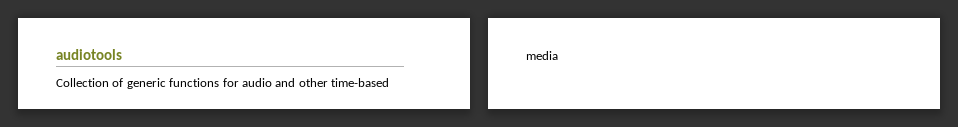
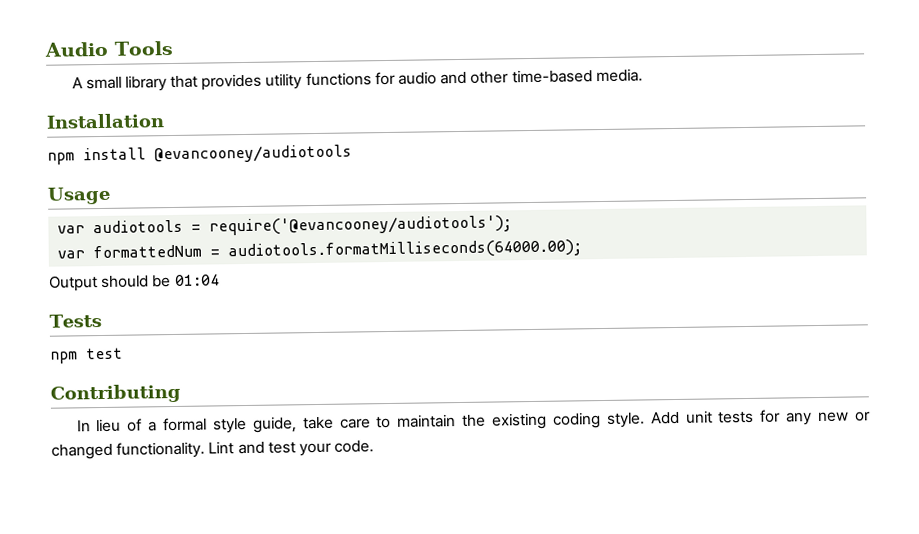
[56,49,122,60] [56,78,166,89] audiotools // Collection of generic -> [44,40,174,57] [71,73,303,92] Audio Tools // A small library that provides utility
[526,51,558,60] media -> [595,68,643,83] [46,113,165,129] [47,144,352,165] [47,186,111,205] [57,215,513,236] [57,239,583,261] [49,274,220,292] [49,314,102,328] [50,347,123,364] [50,383,181,404] [76,409,871,434] [51,440,375,460] media. // Installation // npm install @evancooney/audiotools // Usage // var audiotools = require('@evancooney/audiotools'); // var formattedNum = audiotools.formatMilliseconds(64000.00); // Output should be 01:04 // Tests // npm test // Contributing // In lieu of a formal style guide, take care to maintain the existing coding style. Add unit tests for any new or changed functionality. Lint and test your code.

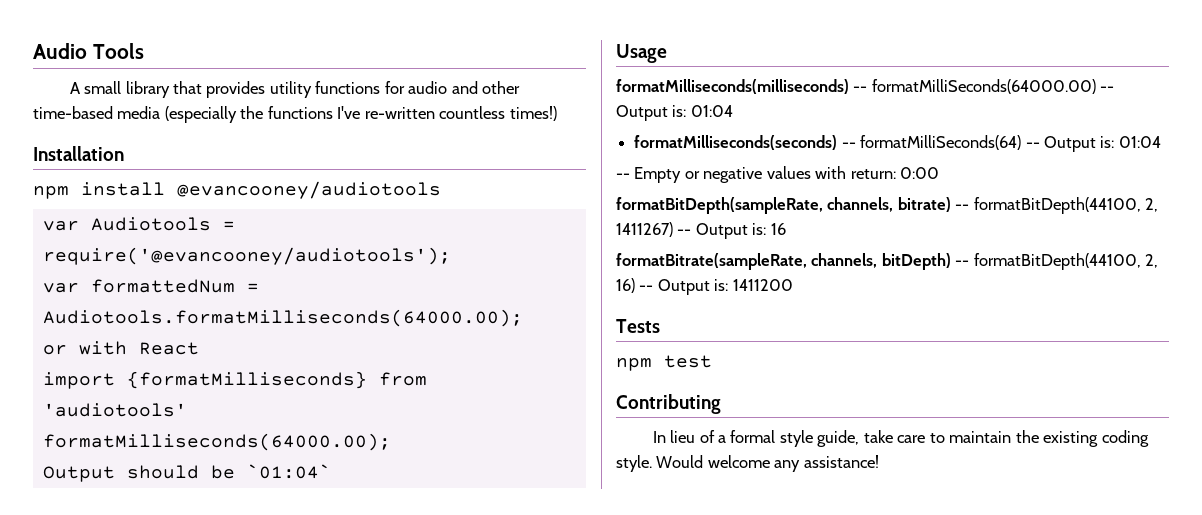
[595,68,643,83] media. -> [117,106,557,123] media (especially the functions I've re-written countless times!)
[47,186,111,205] [57,219,184,234] // Usage // var audiotools -> [42,217,211,231] // var Audiotools
[228,239,583,261] [49,274,220,292] audiotools.formatMilliseconds(64000.00); // Output should be 01:04 -> [42,309,523,327] [42,341,199,355] [42,371,427,389] [42,403,187,417] [42,433,391,451] [42,464,331,482] [616,44,667,63] [616,79,1115,94] [616,105,733,121] [634,135,1161,152] [616,166,940,183] [616,197,1159,214] [616,222,786,239] [616,253,1159,270] [616,278,793,295] Audiotools.formatMilliseconds(64000.00); // or with React // import {formatMilliseconds} from 'audiotools' // formatMilliseconds(64000.00); // Output should be `01:04` // Usage // formatMilliseconds(milliseconds) -- formatMilliSeconds(64000.00) -- Output is: 01:04 // formatMilliseconds(seconds) -- formatMilliSeconds(64) -- Output is: 01:04 // -- Empty or negative values with return: 0:00 // formatBitDepth(sampleRate, channels, bitrate) -- formatBitDepth(44100, 2, 1411267) -- Output is: 16 // formatBitrate(sampleRate, channels, bitDepth) -- formatBitDepth(44100, 2, 16) -- Output is: 1411200
[650,409,871,426] [51,440,375,460] Add unit tests for any new or changed functionality. Lint and test your code. -> [656,455,879,472] Would welcome any assistance!

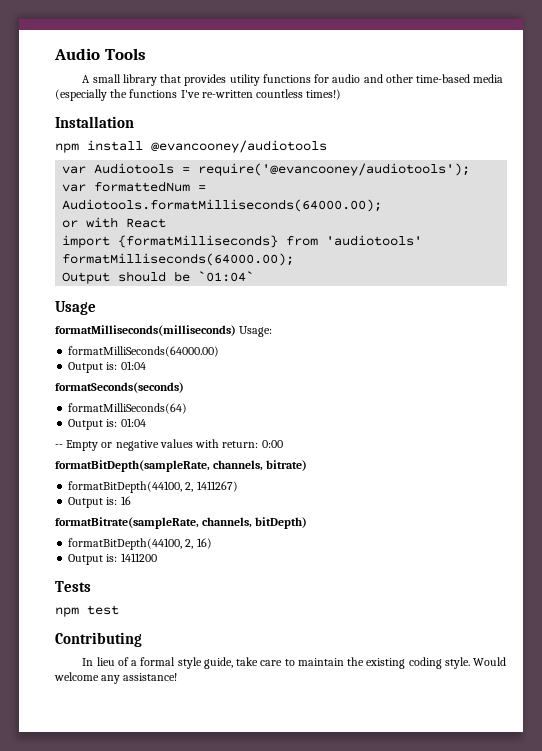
[853,86,868,92] -- -> [239,326,273,337] Usage: //
[1100,86,1115,92] [616,105,733,121] [634,135,856,150] -- Output is: 01:04 // formatMilliseconds(seconds) -- -> [68,361,146,373] [55,382,184,393] // Output is: 01:04 // formatSeconds(seconds) //
[1025,142,1040,148] -- -> (188, 408) //
[955,204,970,210] -- -> (308, 465) //
[677,229,692,235] -- -> (238, 486) //
[955,260,970,266] -- -> (308, 523) //
[639,285,654,291] -- -> (212, 543) //

